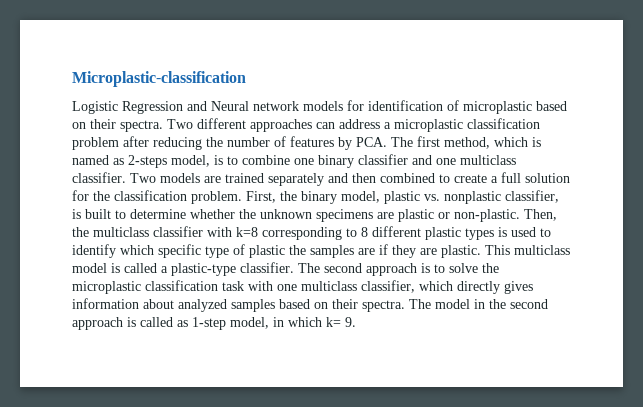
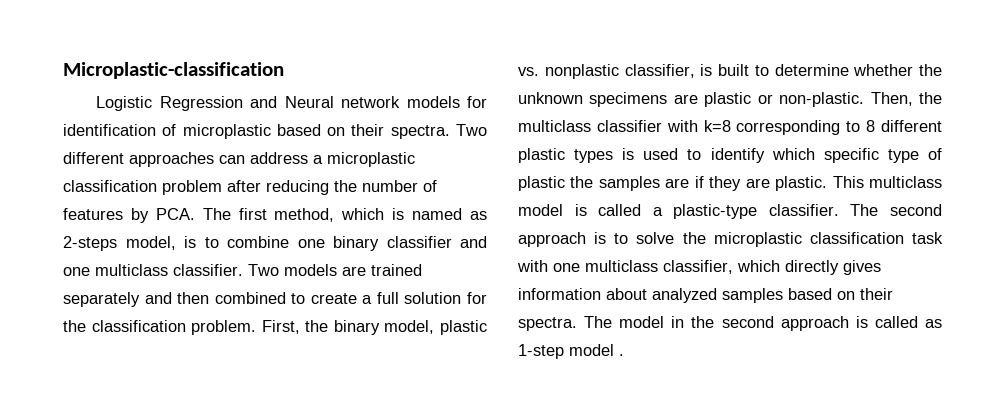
[230,317,356,329] model, in which k= 9. -> [569,344,624,356] model .

